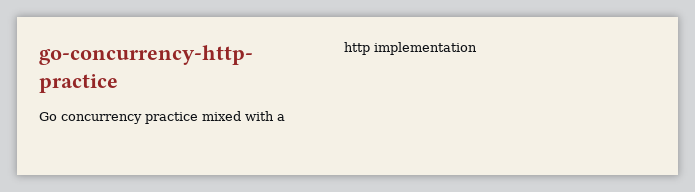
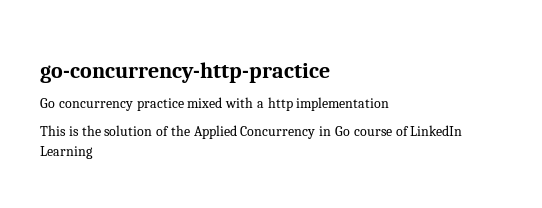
(477, 48) none -> [40,125,463,139] [40,146,93,159] // This is the solution of the Applied Concurrency in Go course of LinkedIn Learning

